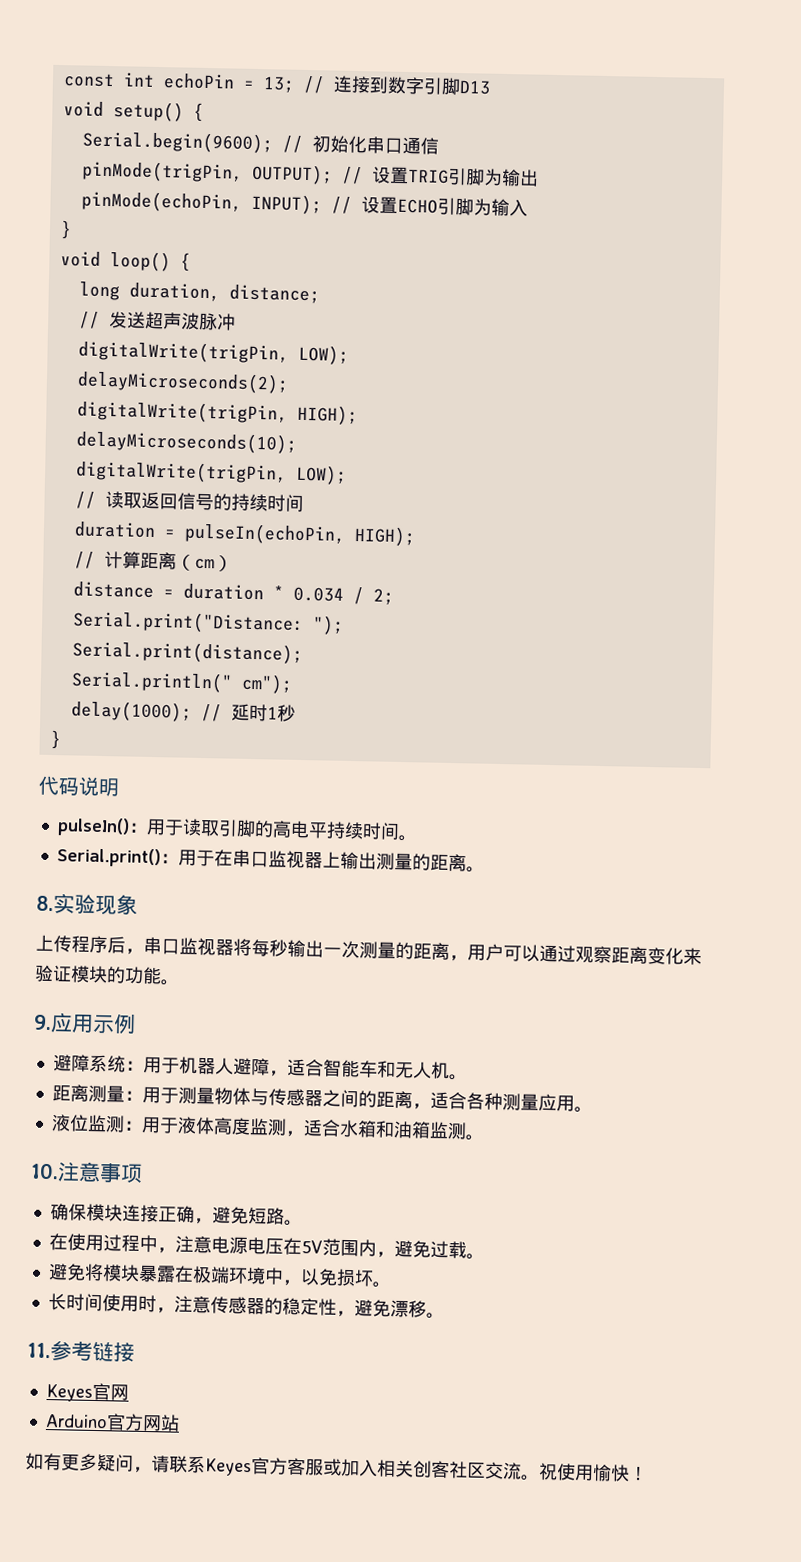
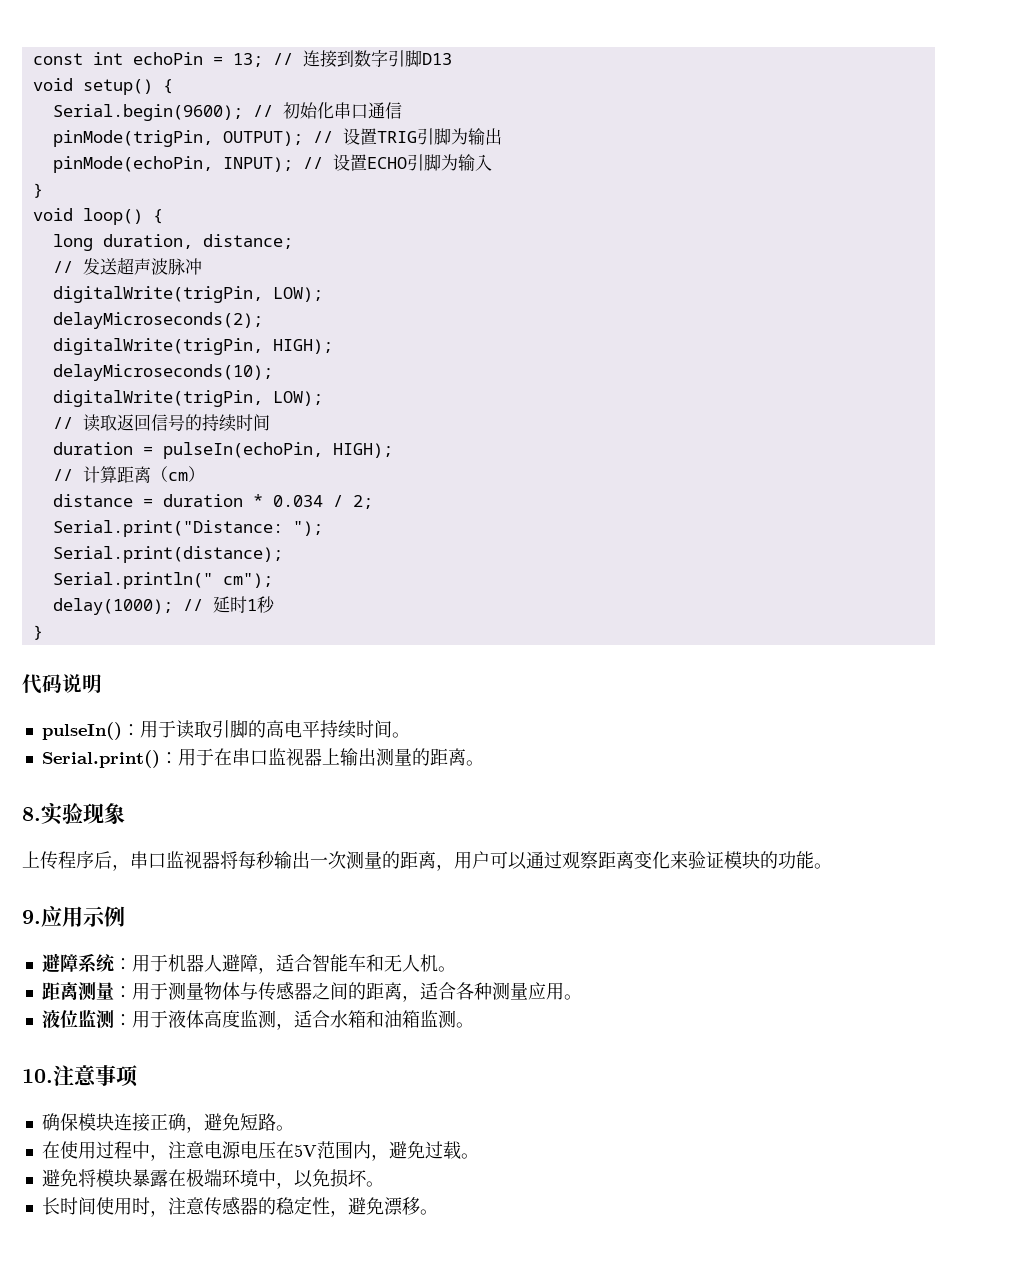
[27,1340,135,1362] [45,1382,129,1402] [44,1413,180,1432] [25,1452,648,1482] // 11.参考链接 // Keyes官网 // Arduino官方网站 // 如有更多疑问，请联系Keyes官方客服或加入相关创客社区交流。祝使用愉快！ -> (438, 1212) none

